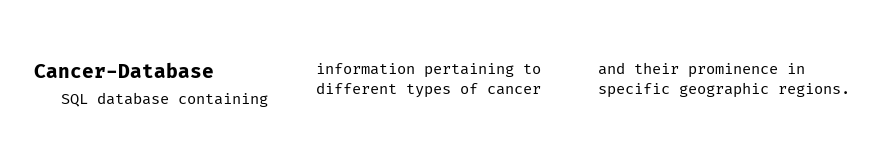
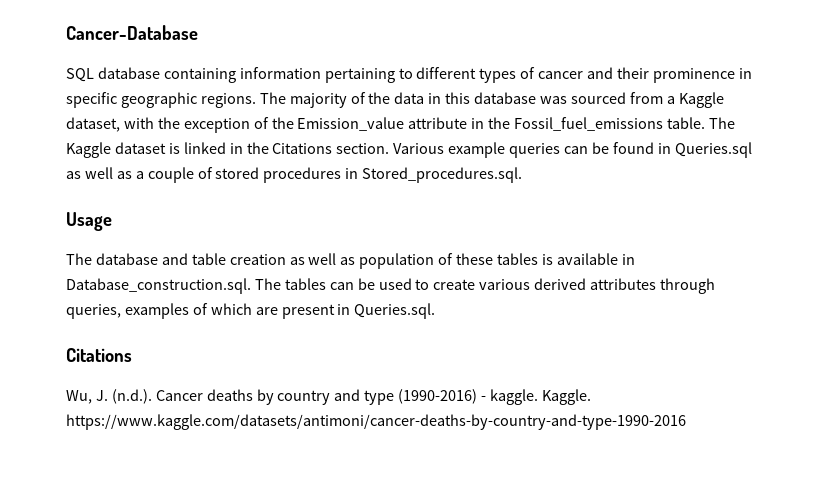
(850, 90) none -> [259,92,724,108] [66,117,735,133] [66,142,752,158] [66,167,523,183] [66,212,112,231] [66,253,635,269] [66,278,716,294] [66,303,436,319] [66,348,132,362] [66,389,591,405] [66,414,686,430] The majority of the data in this database was sourced from a Kaggle dataset, with the exception of the Emission_value attribute in the Fossil_fuel_emissions table. The Kaggle dataset is linked in the Citations section. Various example queries can be found in Queries.sql as well as a couple of stored procedures in Stored_procedures.sql. // Usage // The database and table creation as well as population of these tables is available in Database_construction.sql. The tables can be used to create various derived attributes through queries, examples of which are present in Queries.sql. // Citations // Wu, J. (n.d.). Cancer deaths by country and type (1990-2016) - kaggle. Kaggle. https://www.kaggle.com/datasets/antimoni/cancer-deaths-by-country-and-type-1990-2016

